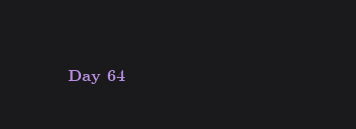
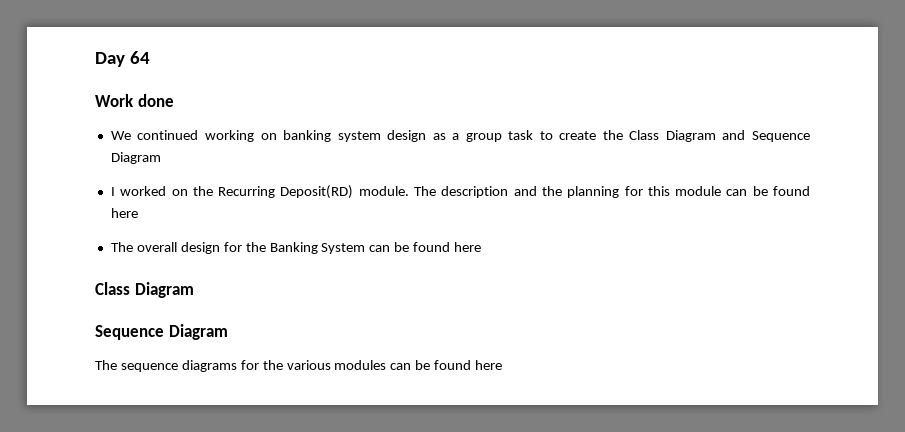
(125, 76) none -> [95,94,174,107] [110,130,811,142] [110,152,161,164] [110,185,810,199] [110,208,138,218] [110,242,482,254] [95,282,194,298] [95,324,228,340] [95,360,503,372] // Work done // We continued working on banking system design as a group task to create the Class Diagram and Sequence Diagram // I worked on the Recurring Deposit(RD) module. The description and the planning for this module can be found here // The overall design for the Banking System can be found here // Class Diagram // Sequence Diagram // The sequence diagrams for the various modules can be found here

